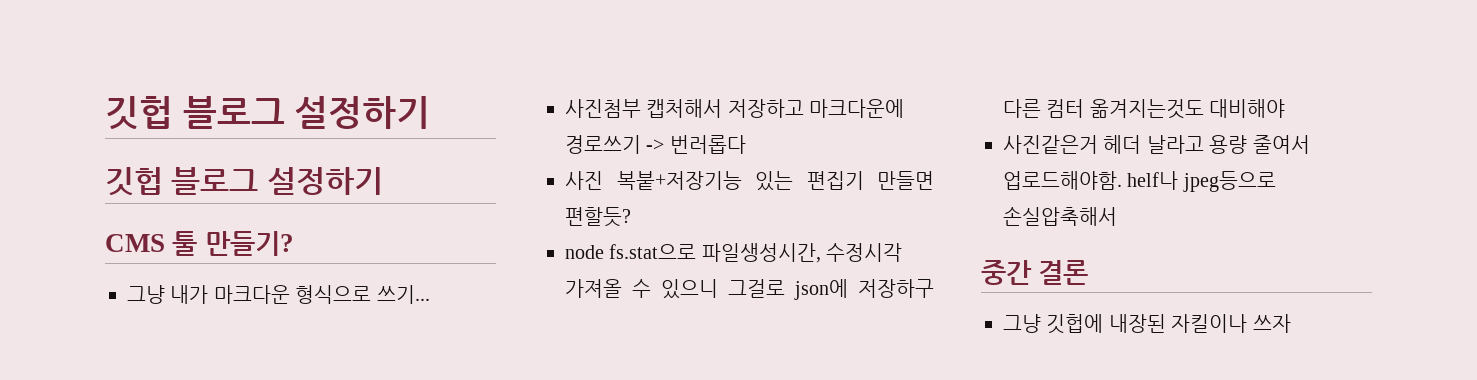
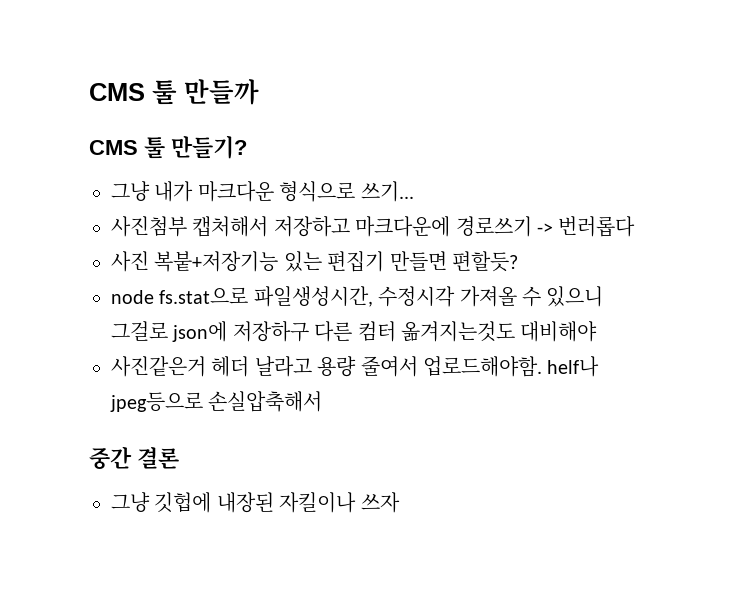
[105,96,431,130] [105,167,383,196] 깃헙 블로그 설정하기 // 깃헙 블로그 설정하기 -> [89,79,259,105] CMS 툴 만들까

